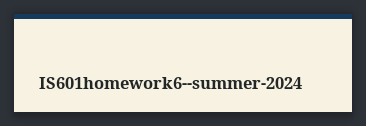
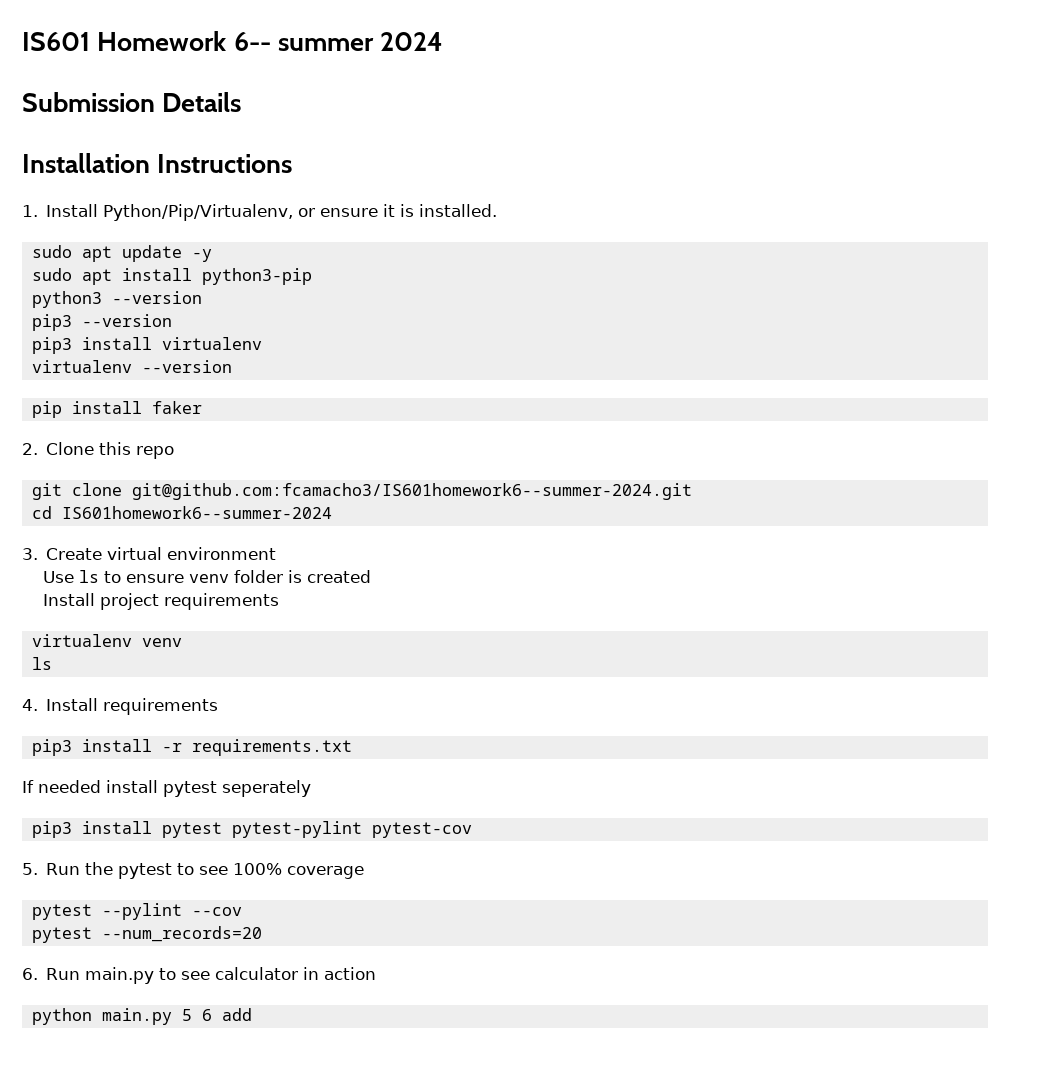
[39,77,302,89] IS601homework6--summer-2024 -> [22,31,444,51] [22,92,242,112] [22,153,293,173] [22,204,498,221] [31,245,212,262] [31,268,312,285] [31,291,202,308] [31,314,172,331] [31,337,262,354] [31,360,232,373] [31,401,202,418] [22,442,175,459] [31,483,692,500] [31,506,332,519] [22,547,277,560] [42,570,371,583] [42,593,279,610] [31,634,182,647] [31,657,52,670] [22,698,219,715] [31,739,352,756] [22,780,311,797] [31,821,472,838] [22,862,365,879] [31,903,242,920] [31,926,262,943] [22,967,377,984] [31,1008,252,1025] IS601 Homework 6-- summer 2024 // Submission Details // Installation Instructions // 1. Install Python/Pip/Virtualenv, or ensure it is installed. // sudo apt update -y // sudo apt install python3-pip // python3 --version // pip3 --version // pip3 install virtualenv // virtualenv --version // pip install faker // 2. Clone this repo // git clone git@github.com:fcamacho3/IS601homework6--summer-2024.git // cd IS601homework6--summer-2024 // 3. Create virtual environment // Use ls to ensure venv folder is created // Install project requirements // virtualenv venv // ls // 4. Install requirements // pip3 install -r requirements.txt // If needed install pytest seperately // pip3 install pytest pytest-pylint pytest-cov // 5. Run the pytest to see 100% coverage // pytest --pylint --cov // pytest --num_records=20 // 6. Run main.py to see calculator in action // python main.py 5 6 add

